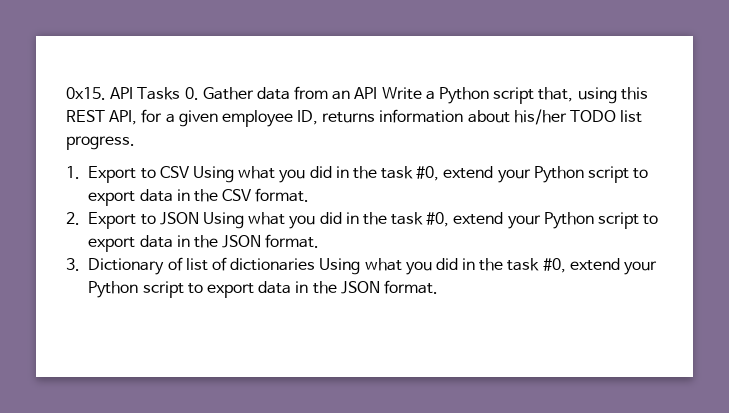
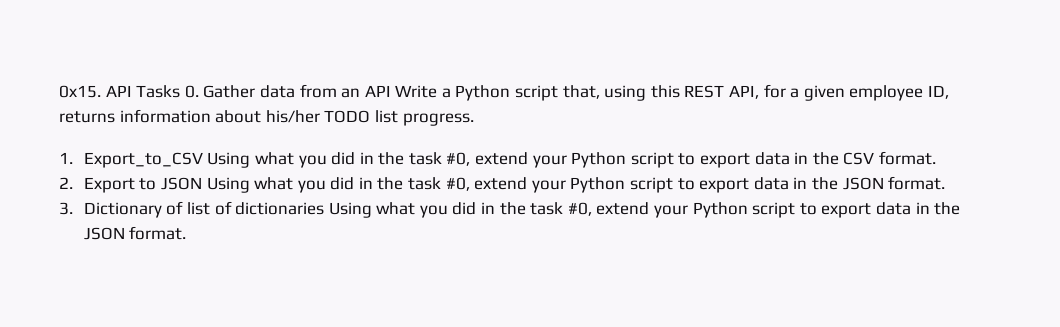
[88,166,190,183] Export to CSV -> [83,152,203,168] Export_to_CSV

